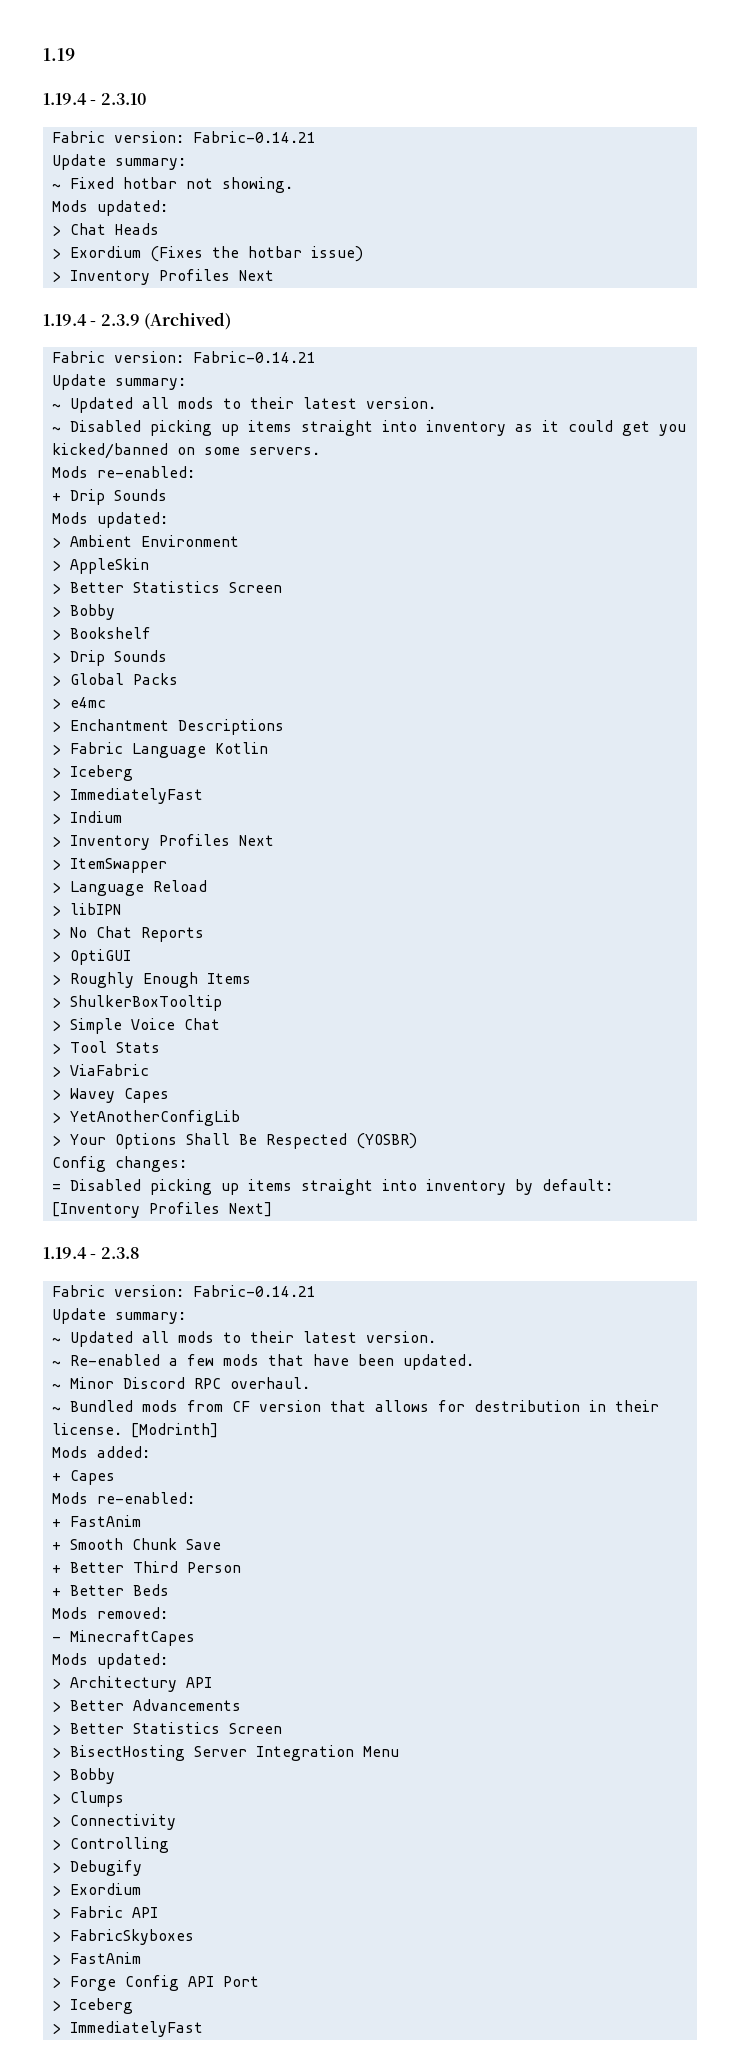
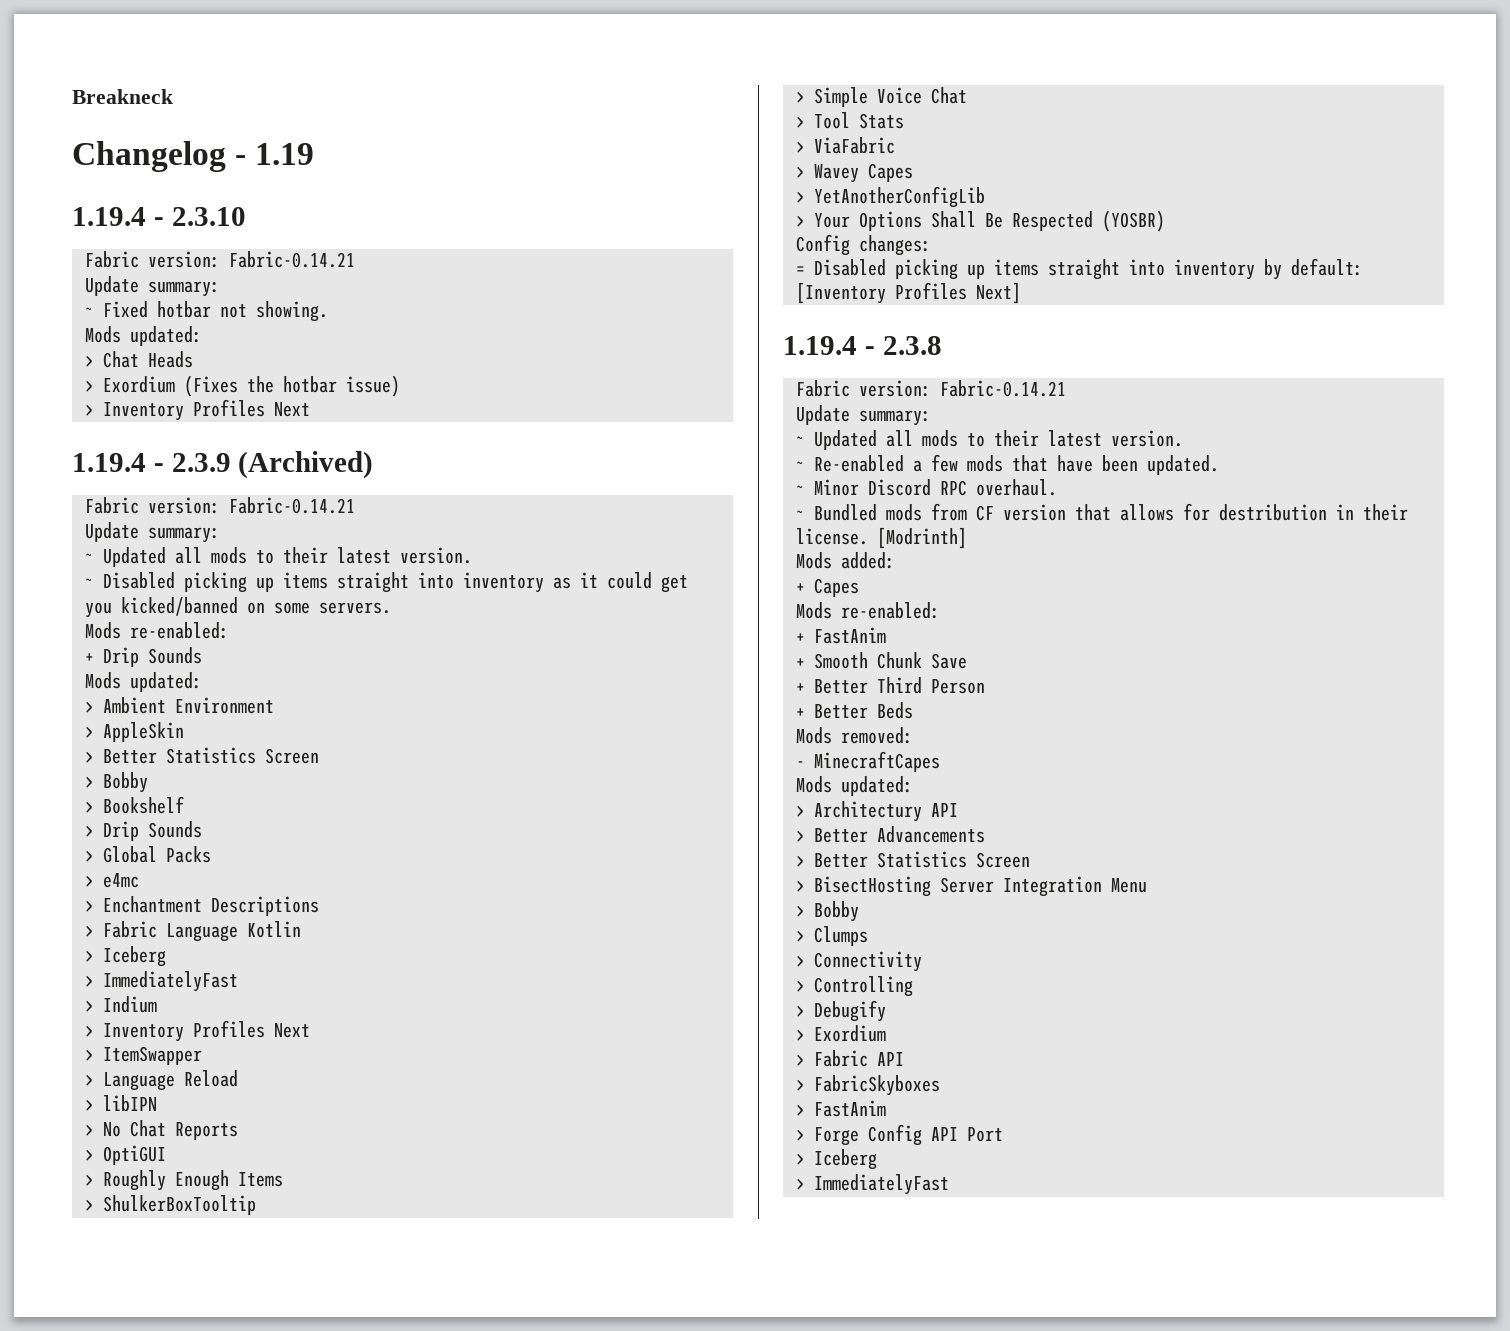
(43, 54) none -> [72,89,173,104] [72,141,247,172] Breakneck // Changelog -

